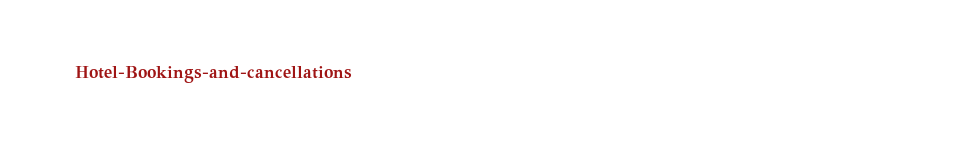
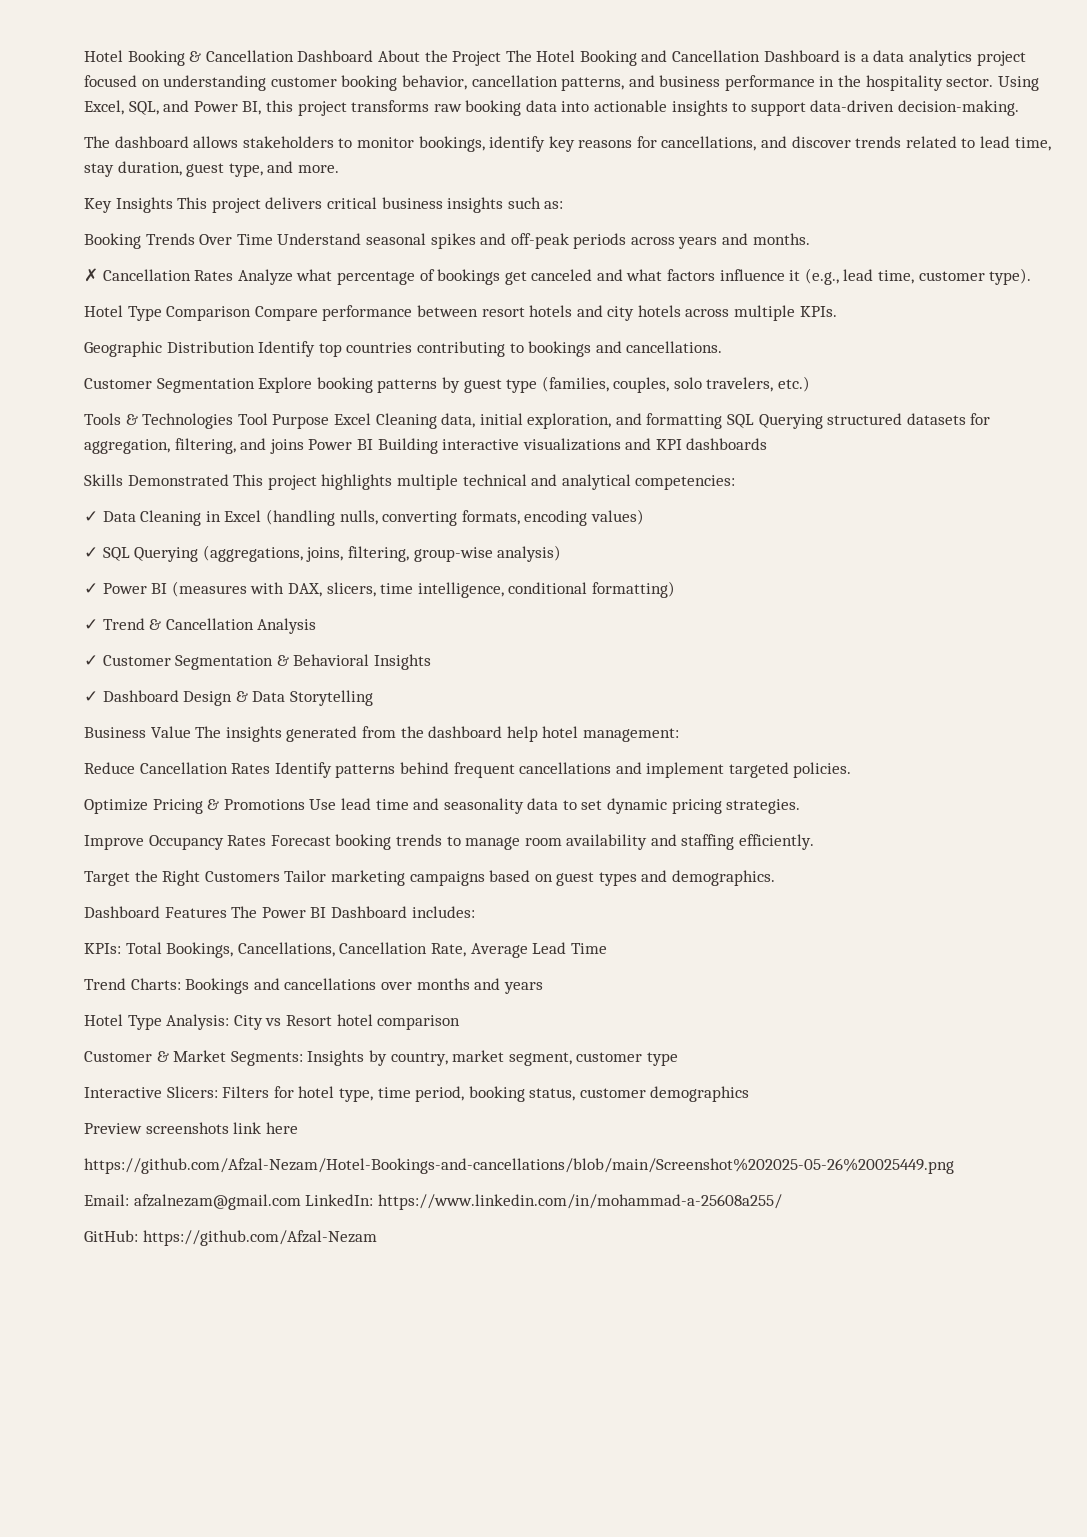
[75,66,352,83] Hotel-Bookings-and-cancellations -> [84,50,1026,66] [84,75,1039,91] [84,100,1020,116] [84,136,1051,152] [84,161,339,177] [84,197,564,213] [84,233,810,249] [84,268,1032,285] [84,305,837,321] [84,341,723,357] [84,376,811,393] [84,413,991,429] [84,438,768,454] [84,474,736,490] [84,509,644,526] [84,545,562,562] [84,581,675,598] [84,618,317,634] [84,654,431,670] [84,690,373,706] [84,726,679,742] [84,762,852,778] [84,798,801,814] [84,834,815,850] [84,870,776,886] [84,906,475,918] [84,942,607,958] [84,978,543,994] [84,1014,461,1030] [84,1050,678,1066] [84,1086,750,1102] [84,1122,298,1134] [84,1158,954,1174] [84,1194,782,1210] [84,1230,377,1246] Hotel Booking & Cancellation Dashboard About the Project The Hotel Booking and Cancellation Dashboard is a data analytics project focused on understanding customer booking behavior, cancellation patterns, and business performance in the hospitality sector. Using Excel, SQL, and Power BI, this project transforms raw booking data into actionable insights to support data-driven decision-making. // The dashboard allows stakeholders to monitor bookings, identify key reasons for cancellations, and discover trends related to lead time, stay duration, guest type, and more. // Key Insights This project delivers critical business insights such as: // Booking Trends Over Time Understand seasonal spikes and off-peak periods across years and months. // ✗ Cancellation Rates Analyze what percentage of bookings get canceled and what factors influence it (e.g., lead time, customer type). // Hotel Type Comparison Compare performance between resort hotels and city hotels across multiple KPIs. // Geographic Distribution Identify top countries contributing to bookings and cancellations. // Customer Segmentation Explore booking patterns by guest type (families, couples, solo travelers, etc.) // Tools & Technologies Tool Purpose Excel Cleaning data, initial exploration, and formatting SQL Querying structured datasets for aggregation, filtering, and joins Power BI Building interactive visualizations and KPI dashboards // Skills Demonstrated This project highlights multiple technical and analytical competencies: // ✓ Data Cleaning in Excel (handling nulls, converting formats, encoding values) // ✓ SQL Querying (aggregations, joins, filtering, group-wise analysis) // ✓ Power BI (measures with DAX, slicers, time intelligence, conditional formatting) // ✓ Trend & Cancellation Analysis // ✓ Customer Segmentation & Behavioral Insights // ✓ Dashboard Design & Data Storytelling // Business Value The insights generated from the dashboard help hotel management: // Reduce Cancellation Rates Identify patterns behind frequent cancellations and implement targeted policies. // Optimize Pricing & Promotions Use lead time and seasonality data to set dynamic pricing strategies. // Improve Occupancy Rates Forecast booking trends to manage room availability and staffing efficiently. // Target the Right Customers Tailor marketing campaigns based on guest types and demographics. // Dashboard Features The Power BI Dashboard includes: // KPIs: Total Bookings, Cancellations, Cancellation Rate, Average Lead Time // Trend Charts: Bookings and cancellations over months and years // Hotel Type Analysis: City vs Resort hotel comparison // Customer & Market Segments: Insights by country, market segment, customer type // Interactive Slicers: Filters for hotel type, time period, booking status, customer demographics // Preview screenshots link here // https://github.com/Afzal-Nezam/Hotel-Bookings-and-cancellations/blob/main/Screenshot%202025-05-26%20025449.png // Email: afzalnezam@gmail.com LinkedIn: https://www.linkedin.com/in/mohammad-a-25608a255/ // GitHub: https://github.com/Afzal-Nezam

